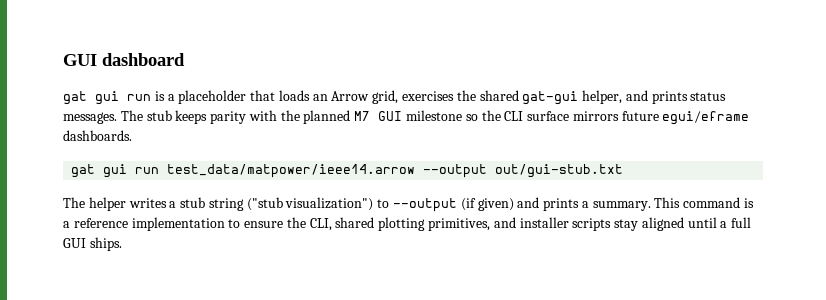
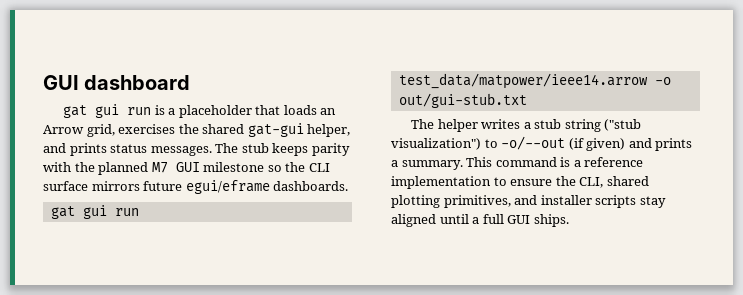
[423,164,488,178] --output -> [654,77,671,85] -o
[393,198,458,212] --output -> [501,136,566,150] -o/--out

